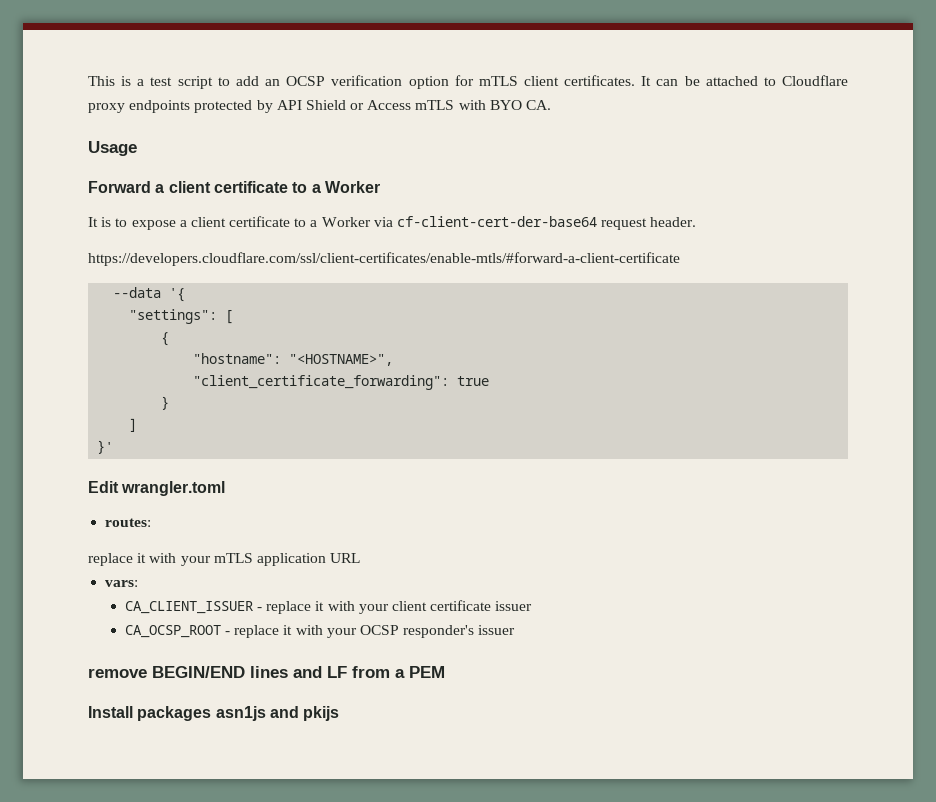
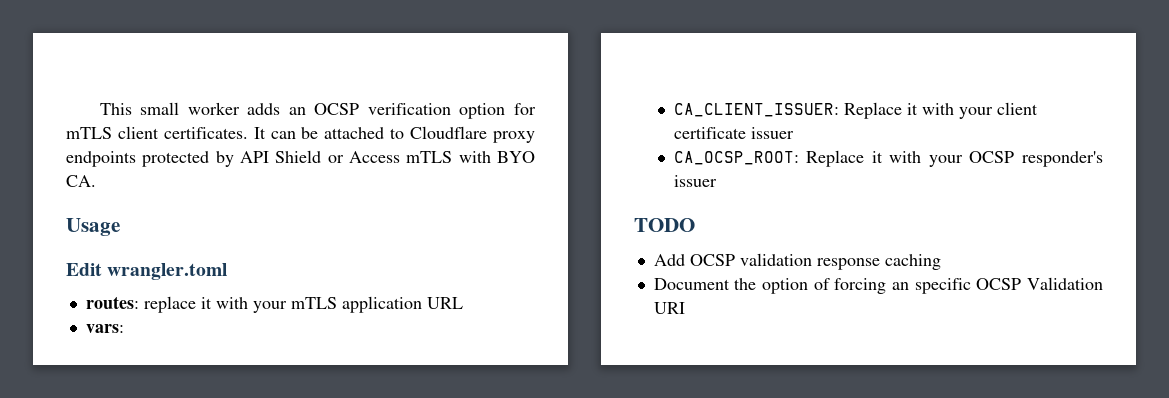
[121,76,259,89] is a test script to add -> [140,102,281,115] small worker adds
[88,181,380,193] [88,216,697,230] [88,252,680,266] [113,287,186,302] [129,309,234,324] [161,332,170,346] [193,353,394,366] [193,375,490,390] [161,396,170,410] [129,418,138,432] [97,440,114,454] // Forward a client certificate to a Worker // It is to expose a client certificate to a Worker via cf-client-cert-der-base64 request header. // https://developers.cloudflare.com/ssl/client-certificates/enable-mtls/#forward-a-client-certificate // --data '{ // "settings": [ // { // "hostname": "<HOSTNAME>", // "client_certificate_forwarding": true // } // ] // }' -> (120, 227) none
(152, 522) // -> (139, 302) none
[124,601,312,614] CA_CLIENT_ISSUER - replace -> [673,102,902,119] CA_CLIENT_ISSUER: Replace
[124,625,280,638] CA_OCSP_ROOT - replace -> [673,150,865,167] CA_OCSP_ROOT: Replace
[88,666,445,678] [88,706,340,721] remove BEGIN/END lines and LF from a PEM // Install packages asn1js and pkijs -> [634,218,695,232] [653,253,941,270] [653,277,1103,294] [653,302,685,314] TODO // Add OCSP validation response caching // Document the option of forcing an specific OCSP Validation URI

